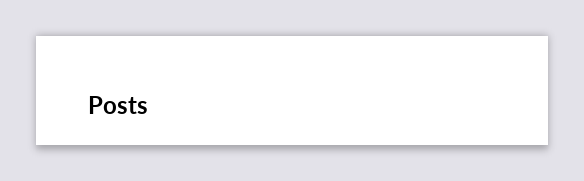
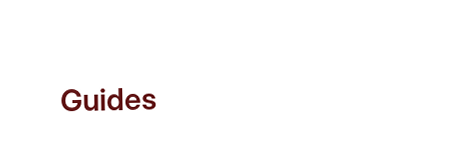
[88,96,148,114] Posts -> [60,87,157,112] Guides

